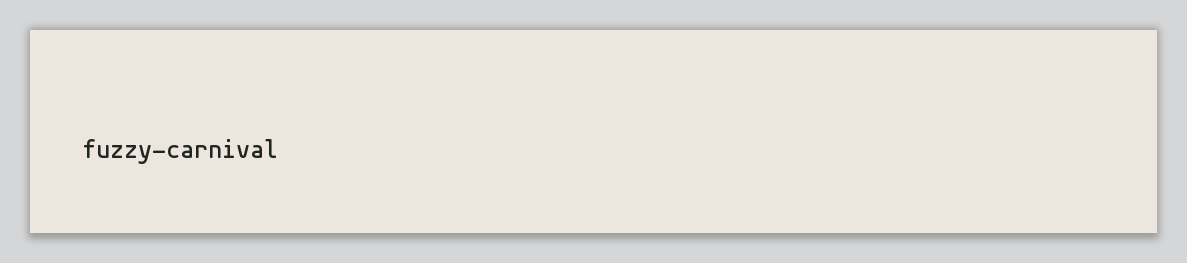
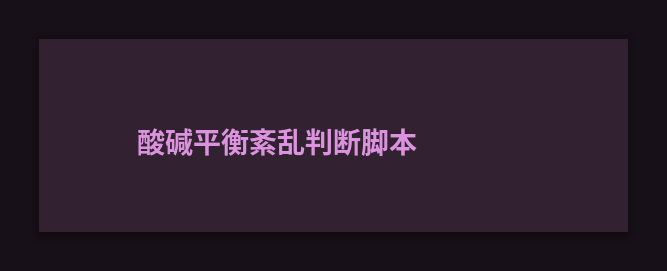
[82,139,278,164] fuzzy-carnival -> [137,128,417,157] 酸碱平衡紊乱判断脚本

